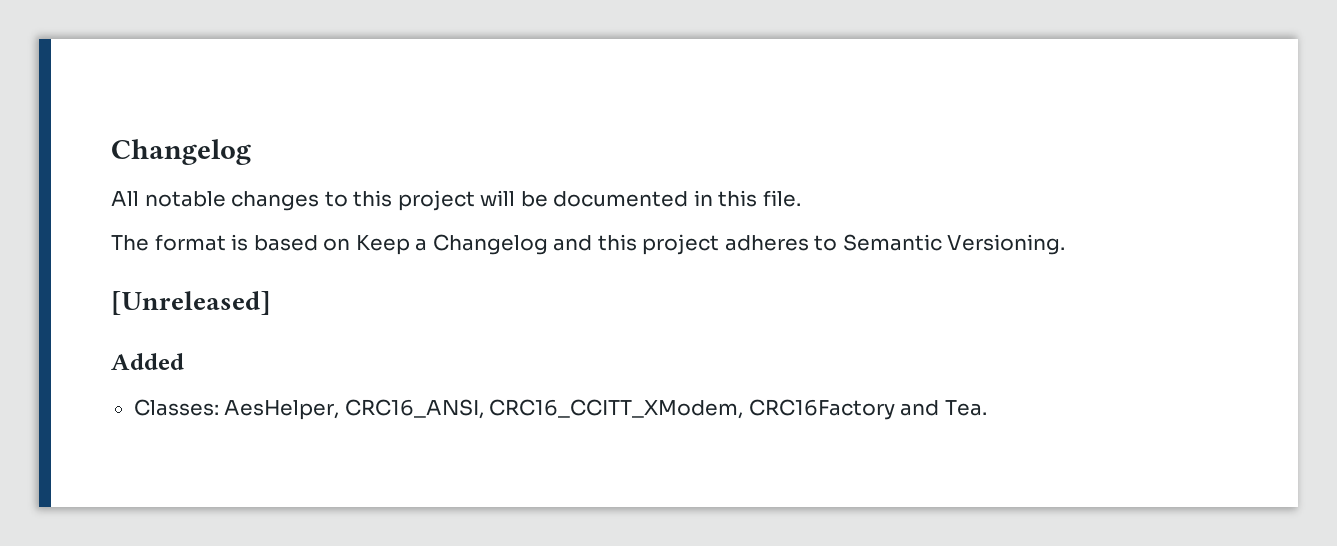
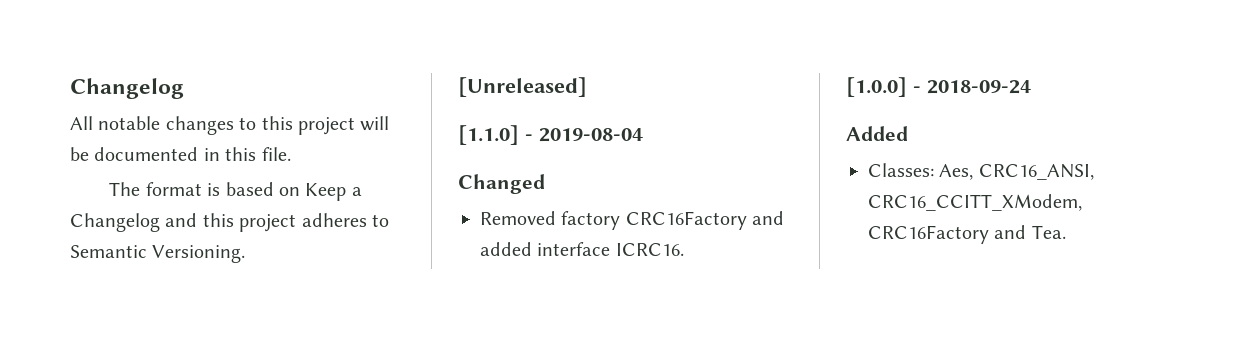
(271, 303) none -> [458,125,643,145] [458,174,545,194] [480,211,785,230] [480,242,684,256] [846,77,1031,97] // [1.1.0] - 2019-08-04 // Changed // Removed factory CRC16Factory and added interface ICRC16. // [1.0.0] - 2018-09-24
[224,400,340,420] AesHelper, -> [939,164,974,180] Aes,

